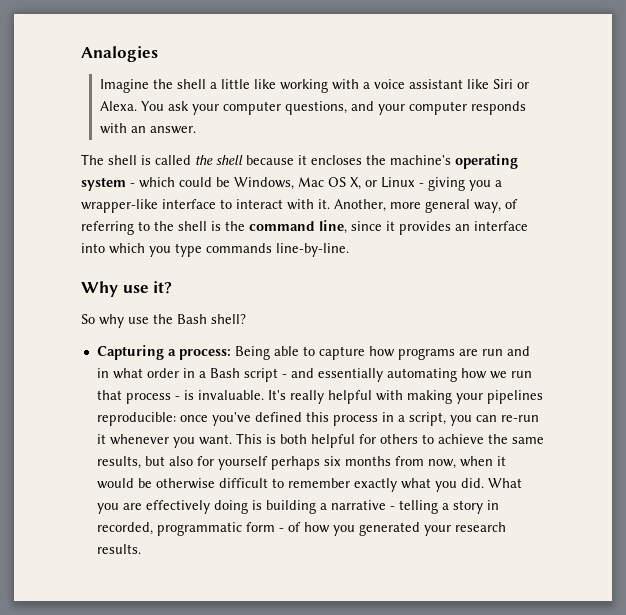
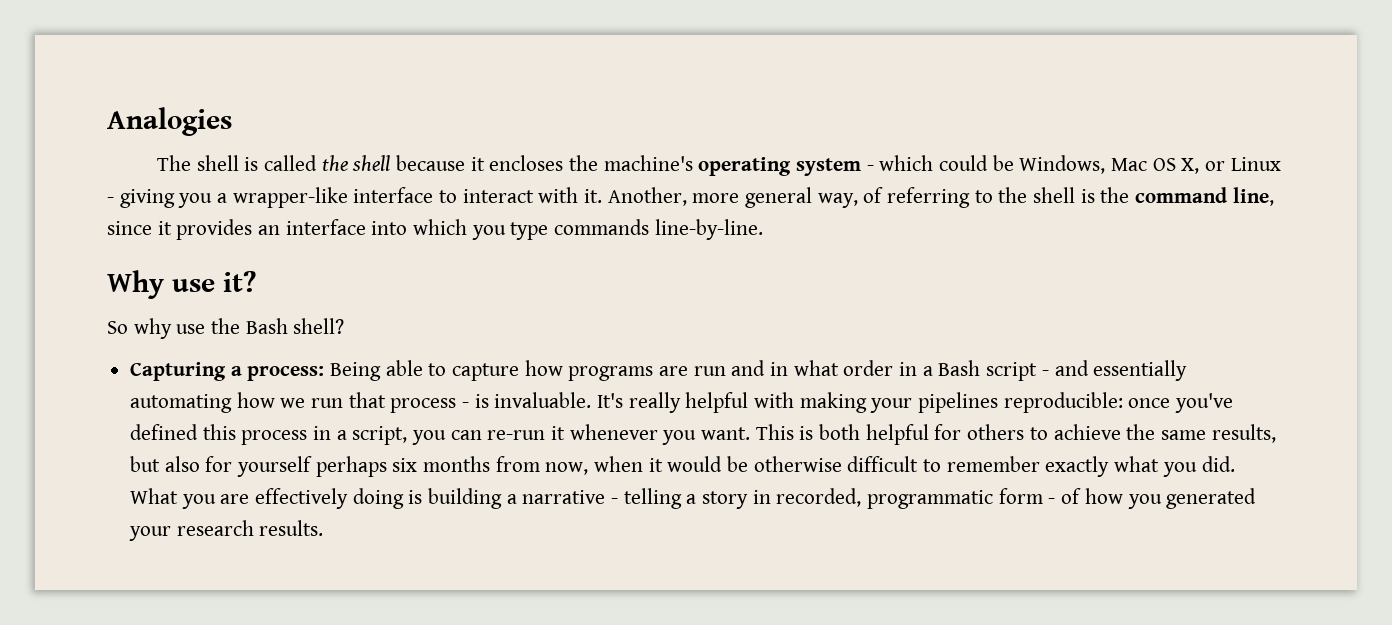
[99,79,529,93] [99,101,526,115] [99,123,196,134] // Imagine the shell a little like working with a voice assistant like Siri or Alexa. You ask your computer questions, and your computer responds with an answer. -> (232, 121) none

